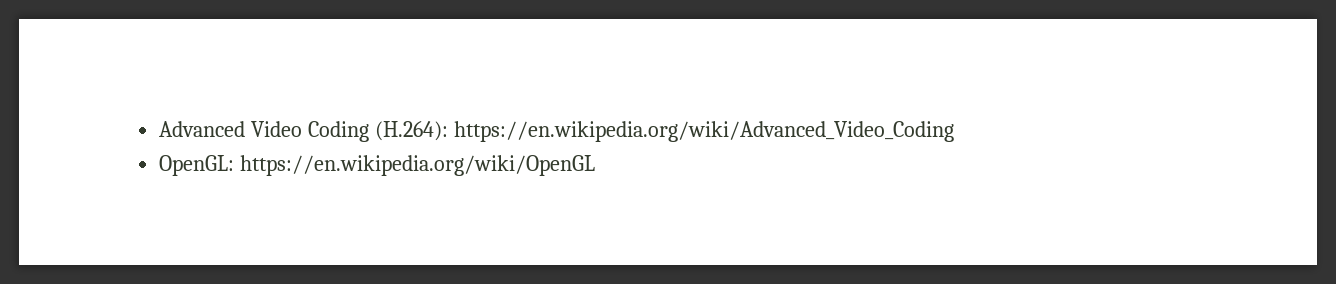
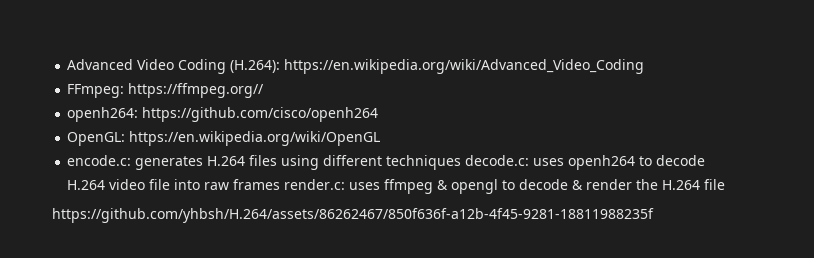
[159,155,596,176] OpenGL: https://en.wikipedia.org/wiki/OpenGL -> [67,83,265,98] [67,107,379,122] [67,131,381,146] [67,155,706,170] [67,179,726,194] [52,208,654,223] FFmpeg: https://ffmpeg.org// // openh264: https://github.com/cisco/openh264 // OpenGL: https://en.wikipedia.org/wiki/OpenGL // encode.c: generates H.264 files using different techniques decode.c: uses openh264 to decode H.264 video file into raw frames render.c: uses ffmpeg & opengl to decode & render the H.264 file // https://github.com/yhbsh/H.264/assets/86262467/850f636f-a12b-4f45-9281-18811988235f

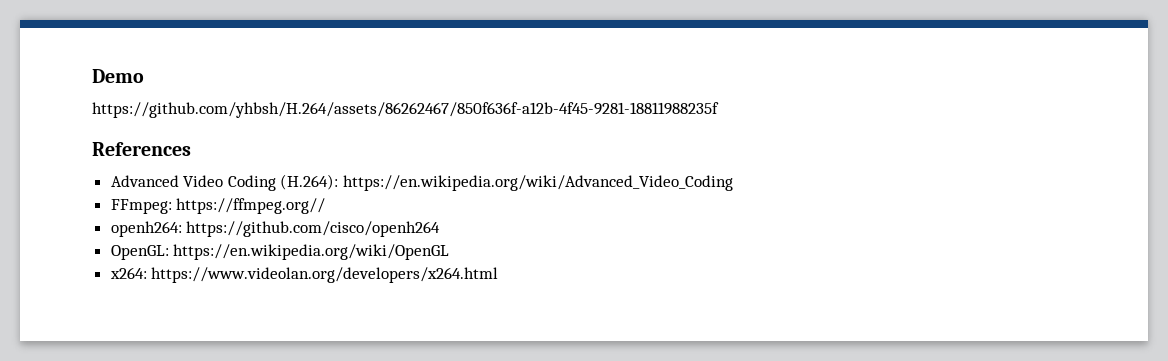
(67, 64) none -> [92,69,144,83] [92,102,719,118] [92,142,191,156] Demo // https://github.com/yhbsh/H.264/assets/86262467/850f636f-a12b-4f45-9281-18811988235f // References //
[67,155,706,170] [67,179,726,194] [52,208,654,223] encode.c: generates H.264 files using different techniques decode.c: uses openh264 to decode H.264 video file into raw frames render.c: uses ffmpeg & opengl to decode & render the H.264 file // https://github.com/yhbsh/H.264/assets/86262467/850f636f-a12b-4f45-9281-18811988235f -> [109,267,499,283] x264: https://www.videolan.org/developers/x264.html

